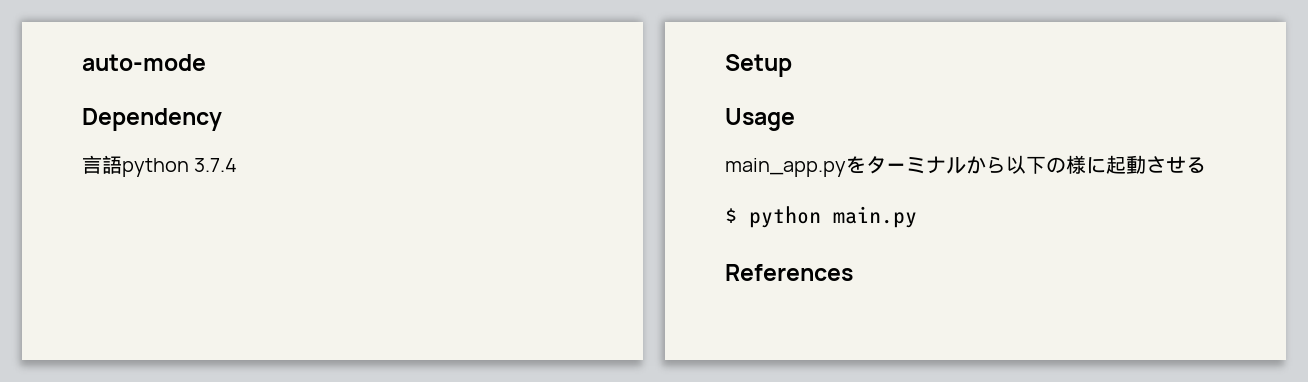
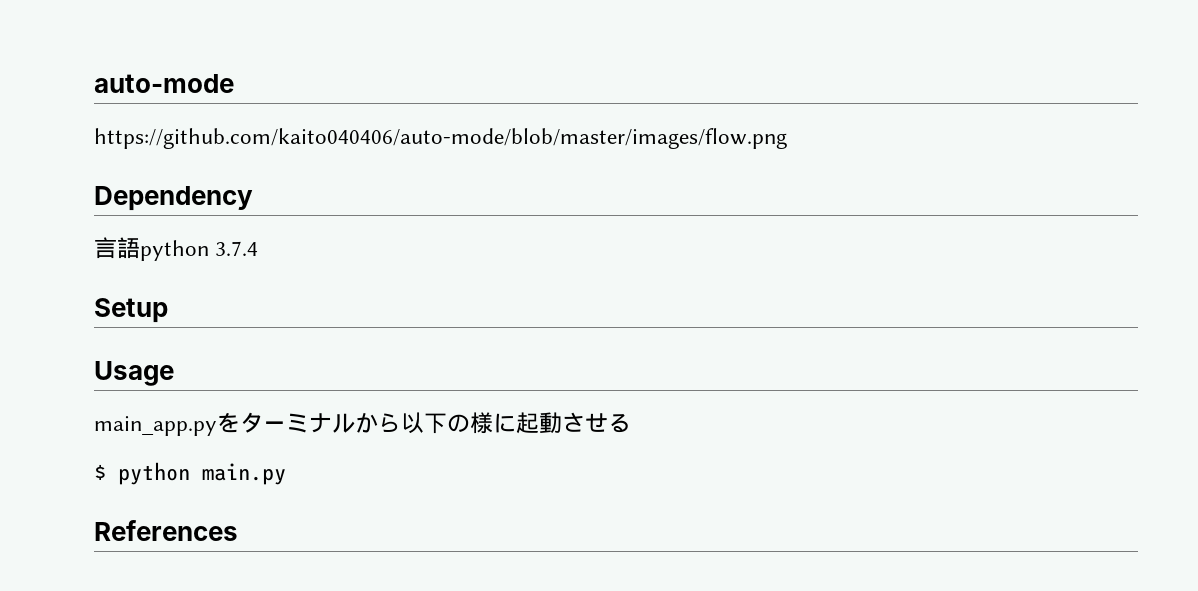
(206, 62) none -> [94,128,787,149] // https://github.com/kaito040406/auto-mode/blob/master/images/flow.png

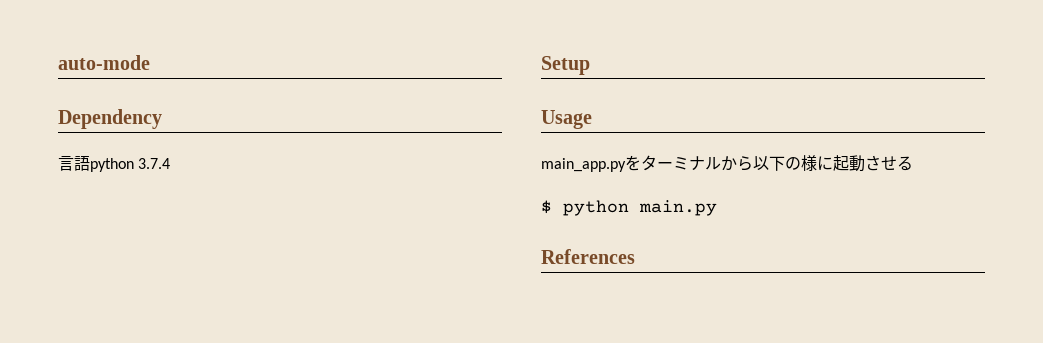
[94,128,787,149] // https://github.com/kaito040406/auto-mode/blob/master/images/flow.png -> (150, 62) none

